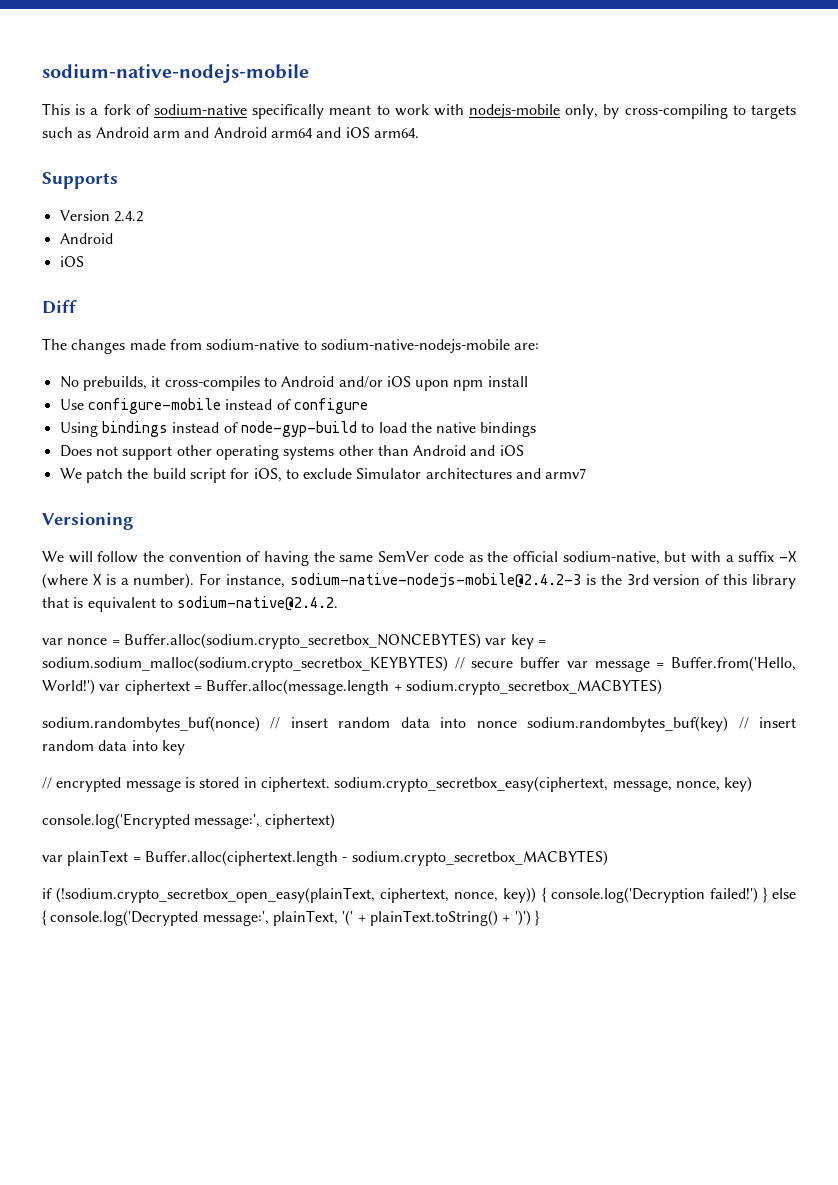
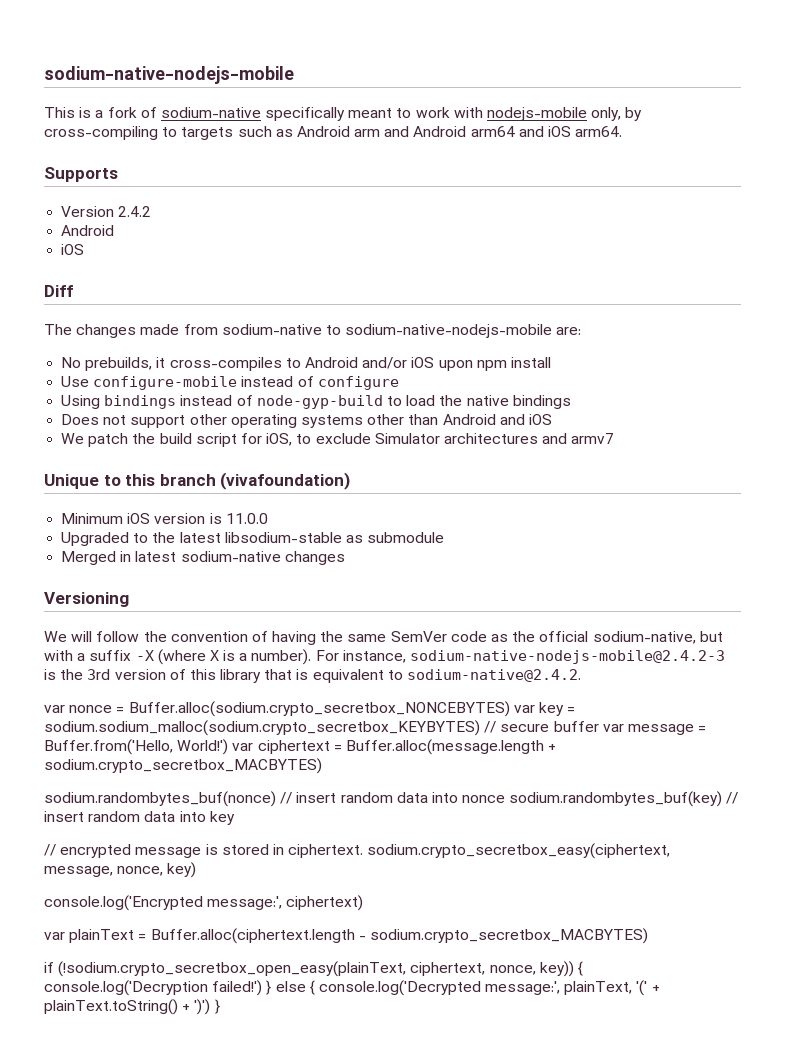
(587, 473) none -> [44,472,351,490] [61,513,268,524] [61,532,445,546] [61,551,345,565] // Unique to this branch (vivafoundation) // Minimum iOS version is 11.0.0 // Upgraded to the latest libsodium-stable as submodule // Merged in latest sodium-native changes

